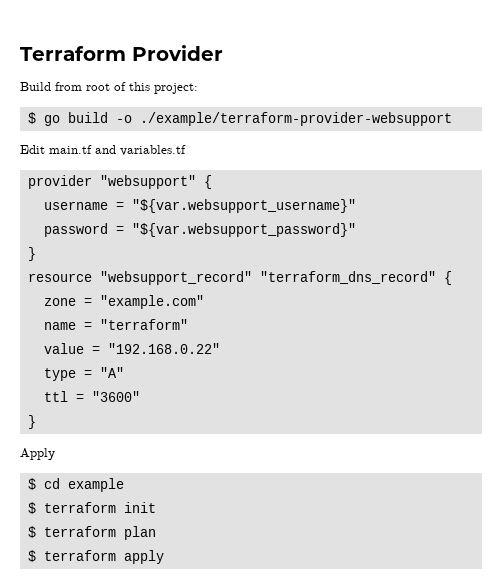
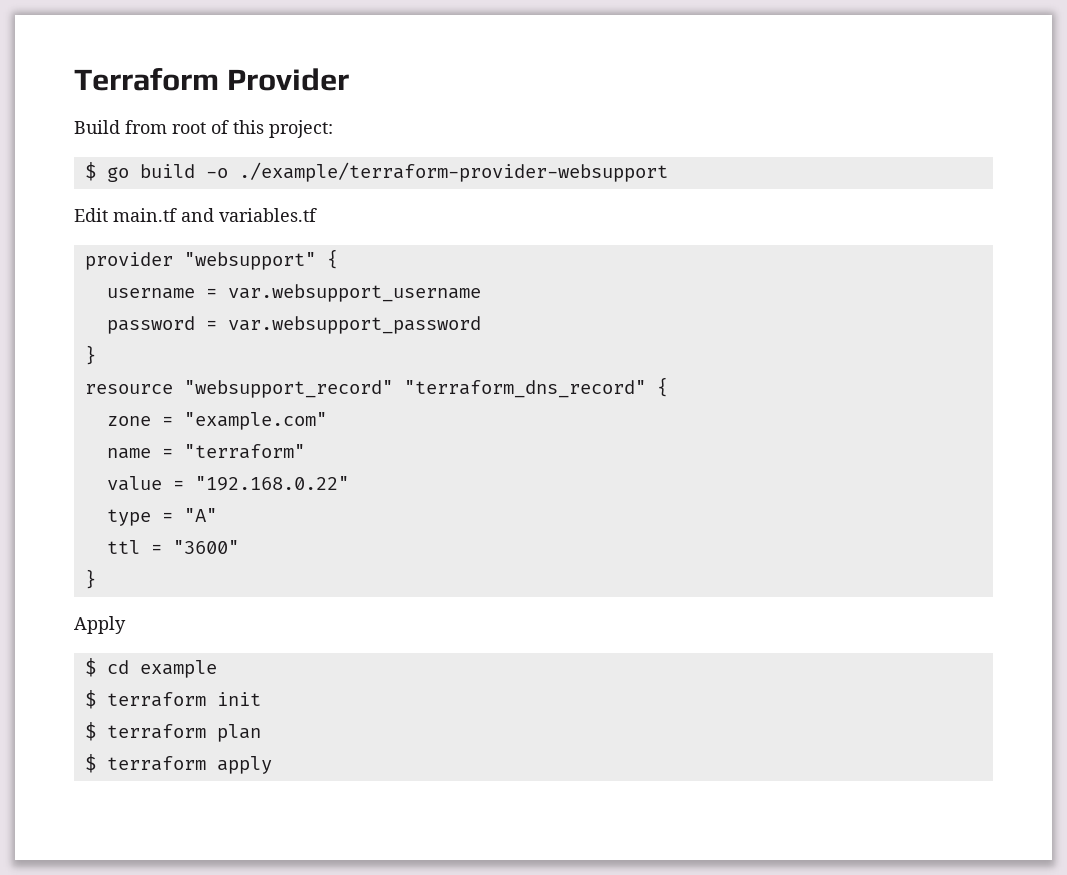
[131,199,356,213] "${var.websupport_username}" -> [227,284,481,302] var.websupport_username
[131,223,356,237] "${var.websupport_password}" -> [227,316,481,334] var.websupport_password

